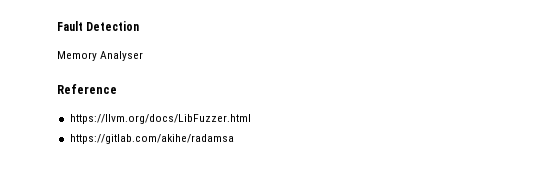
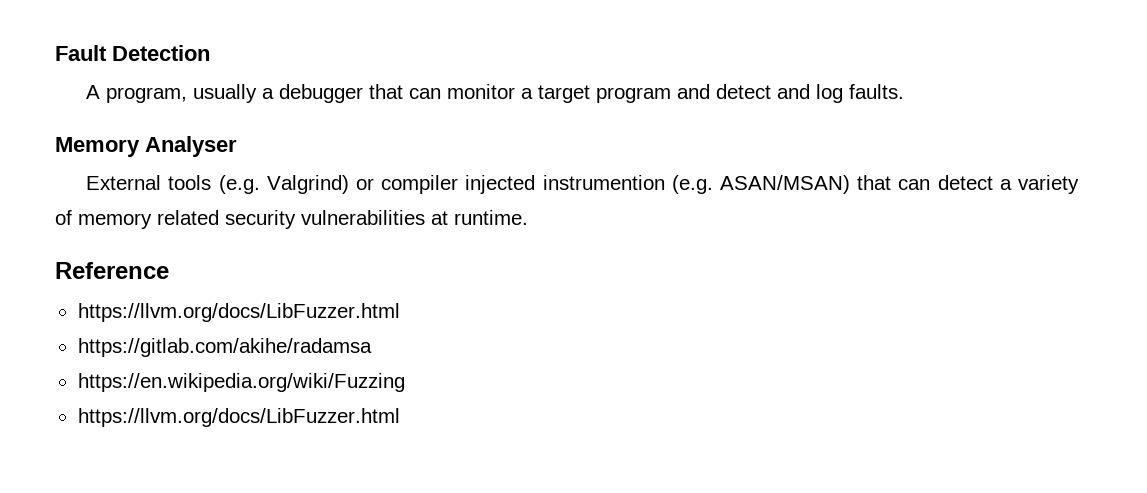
[57,51,144,61] Memory Analyser -> [86,84,905,103] [55,136,237,157] [86,175,1079,194] [55,210,528,229] A program, usually a debugger that can monitor a target program and detect and log faults. // Memory Analyser // External tools (e.g. Valgrind) or compiler injected instrumention (e.g. ASAN/MSAN) that can detect a variety of memory related security vulnerabilities at runtime.
(234, 139) none -> [77,373,405,392] [77,408,400,427] // https://en.wikipedia.org/wiki/Fuzzing // https://llvm.org/docs/LibFuzzer.html

